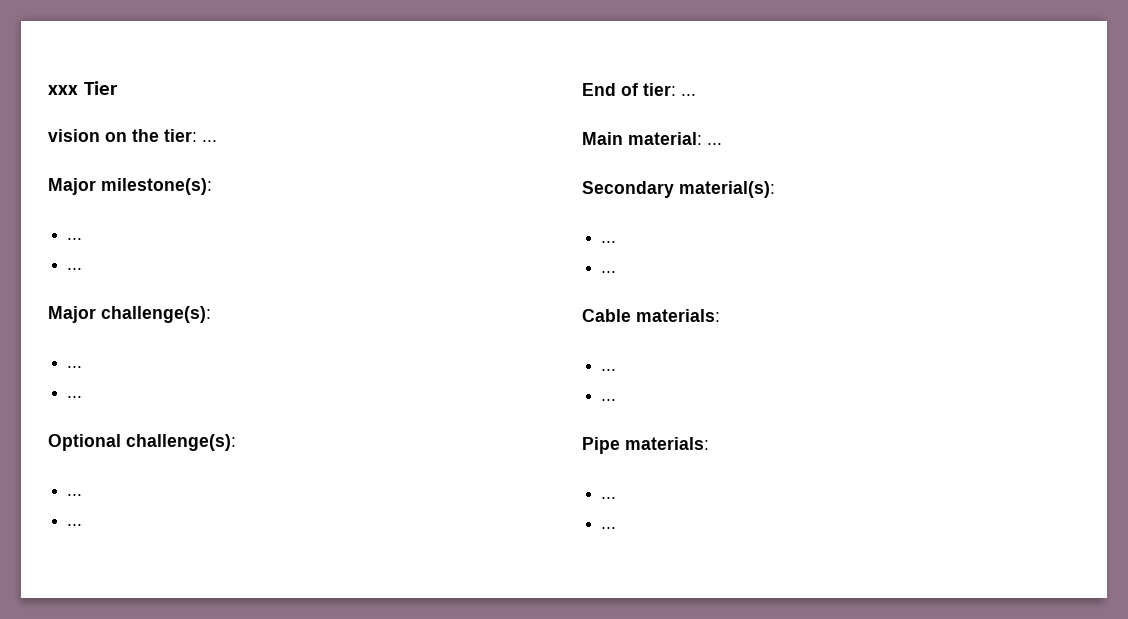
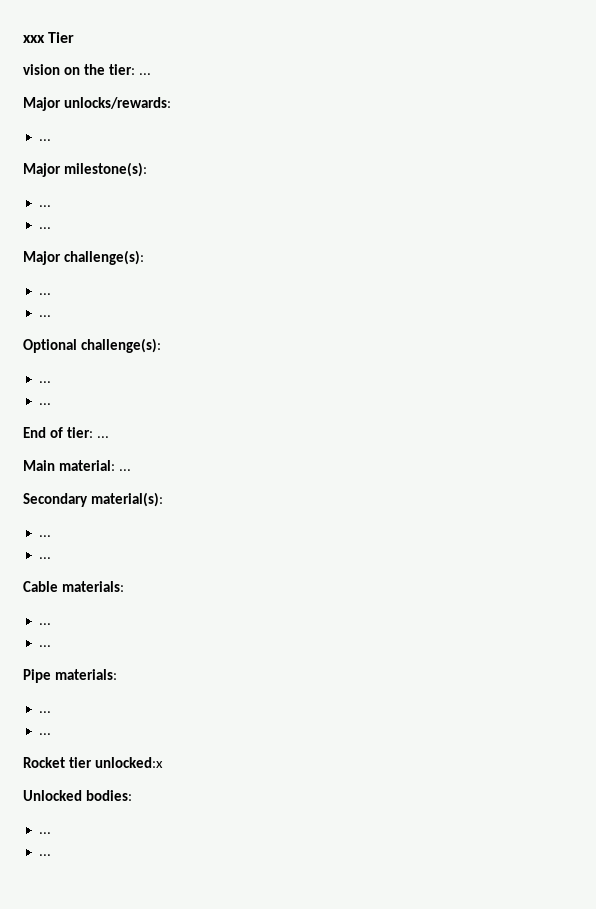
(217, 141) none -> [23,97,171,111] [38,139,51,141] // Major unlocks/rewards: // ...
(617, 528) none -> [23,757,163,768] [23,790,132,801] [38,832,51,834] [38,854,51,856] // Rocket tier unlocked:x // Unlocked bodies: // ... // ...

